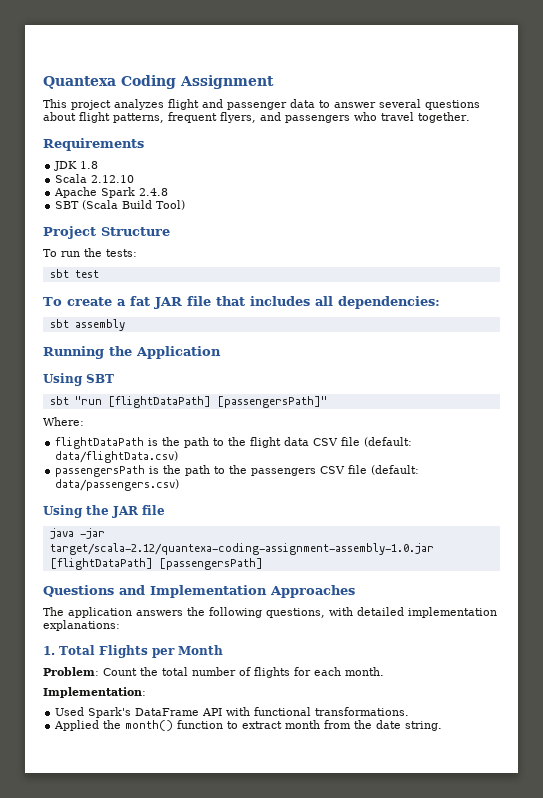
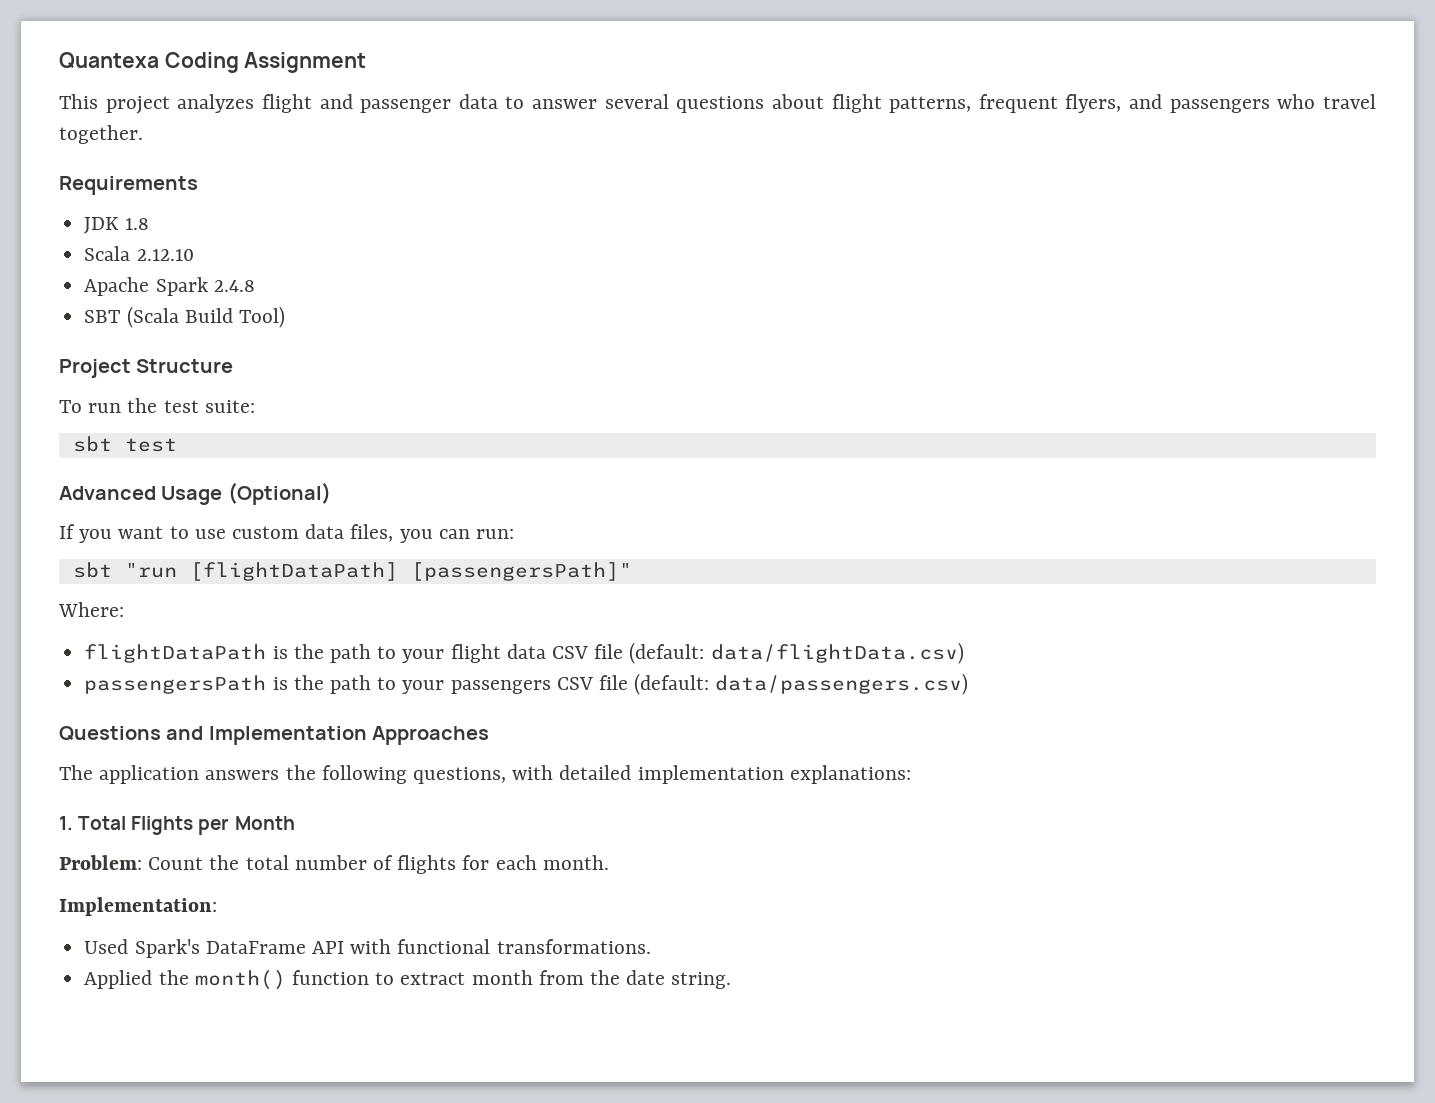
[106,249,137,257] tests: -> [163,400,255,413] test suite:
[43,296,440,309] [49,319,125,331] [43,346,221,359] [43,373,114,386] To create a fat JAR file that includes all dependencies: // sbt assembly // Running the Application // Using SBT -> [59,482,331,505] [59,524,515,543] Advanced Usage (Optional) // If you want to use custom data files, you can run:
[228,437,247,446] the -> [402,649,445,663] your
[229,465,248,474] the -> [402,680,445,694] your
[43,505,165,518] [49,528,105,539] [49,543,434,555] [49,558,263,570] // Using the JAR file // java -jar target/scala-2.12/quantexa-coding-assignment-assembly-1.0.jar [flightDataPath] [passengersPath] -> (969, 684) none

